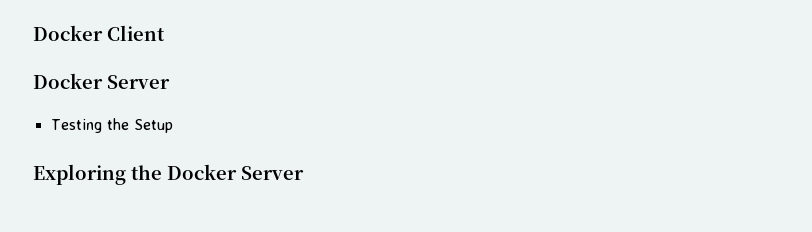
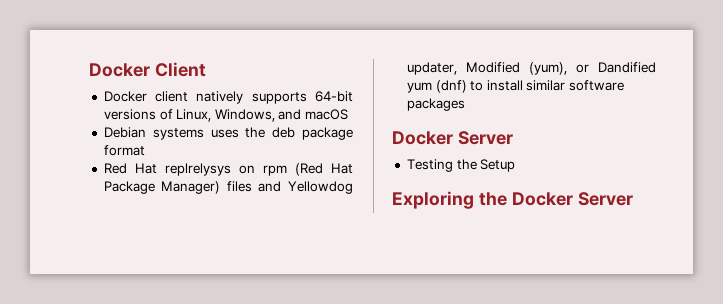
(165, 33) none -> [103,91,353,104] [103,109,349,122] [103,127,353,140] [103,145,145,156] [103,163,353,176] [103,181,353,194] [406,62,656,75] [406,80,625,93] [406,98,465,111] // Docker client natively supports 64-bit versions of Linux, Windows, and macOS // Debian systems uses the deb package format // Red Hat replrelysys on rpm (Red Hat Package Manager) files and Yellowdog updater, Modified (yum), or Dandified yum (dnf) to install similar software packages

